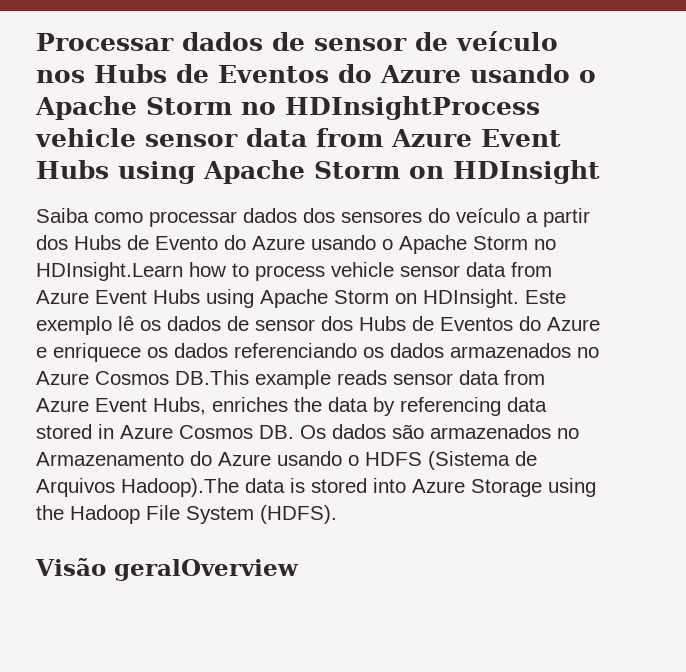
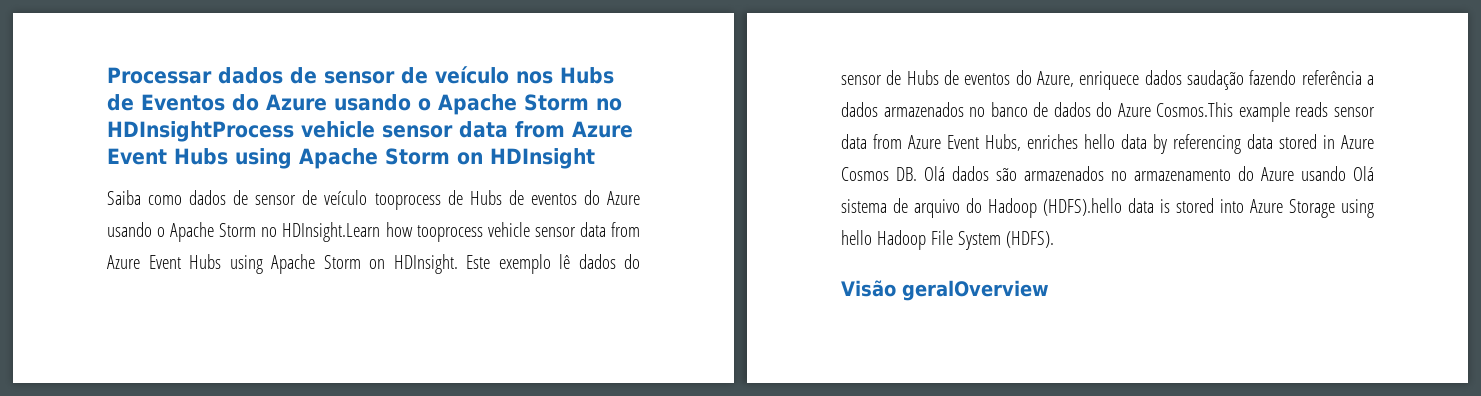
[149,208,590,227] [36,235,218,250] processar dados dos sensores do veículo a partir dos Hubs de Evento -> [189,190,577,210] dados de sensor de veículo tooprocess de Hubs de eventos
[232,263,325,281] to process -> [416,225,483,242] tooprocess
[140,316,600,331] [36,343,599,362] [36,370,249,385] os dados de sensor dos Hubs de Eventos do Azure e enriquece os dados referenciando os dados armazenados no Azure Cosmos DB.This -> [578,254,640,269] [841,70,1374,90] [841,102,1234,117] dados do sensor de Hubs de eventos do Azure, enriquece dados saudação fazendo referência a dados armazenados no banco de dados do Azure Cosmos.This
[294,397,322,412] the -> [1084,134,1115,149] hello
[300,425,326,439] Os -> [923,166,945,181] Olá
[36,451,537,470] [36,478,239,497] Armazenamento do Azure usando o HDFS (Sistema de Arquivos Hadoop).The -> [1133,166,1374,181] [841,198,1122,218] armazenamento do Azure usando Olá sistema de arquivo do Hadoop (HDFS).hello
[36,505,64,520] the -> [841,230,872,245] hello

